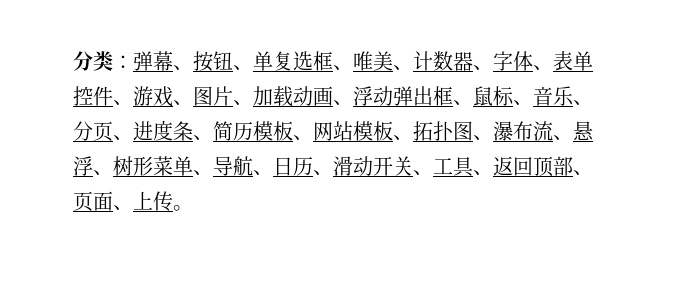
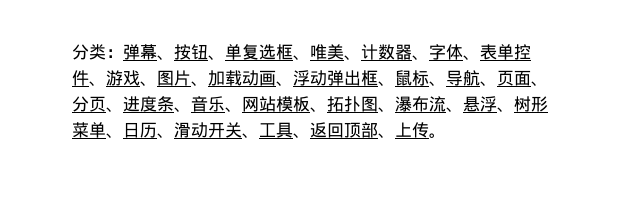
[533,86,574,106] 音乐 -> [446,70,531,86] 导航、页面
[213,121,293,141] 简历模板 -> [191,96,225,112] 音乐
[213,156,273,176] 导航、 -> (123, 135) none
[73,191,133,211] 页面、 -> (395, 135) none

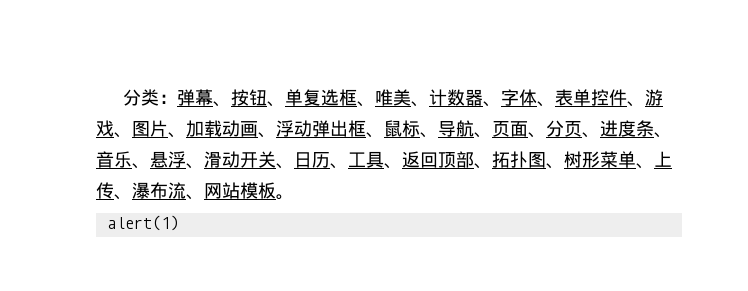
[242,96,548,112] [72,122,157,138] 网站模板、拓扑图、瀑布流、悬浮、树形菜单、日历 -> [150,151,186,168] 悬浮
(259, 135) none -> [294,152,348,169] 日历、
[395,122,429,138] 上传 -> [492,151,672,169] [96,182,276,200] 拓扑图、树形菜单、上传、瀑布流、网站模板
(446, 135) none -> [106,215,179,231] // alert(1)

